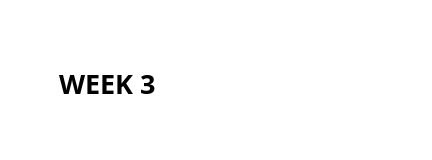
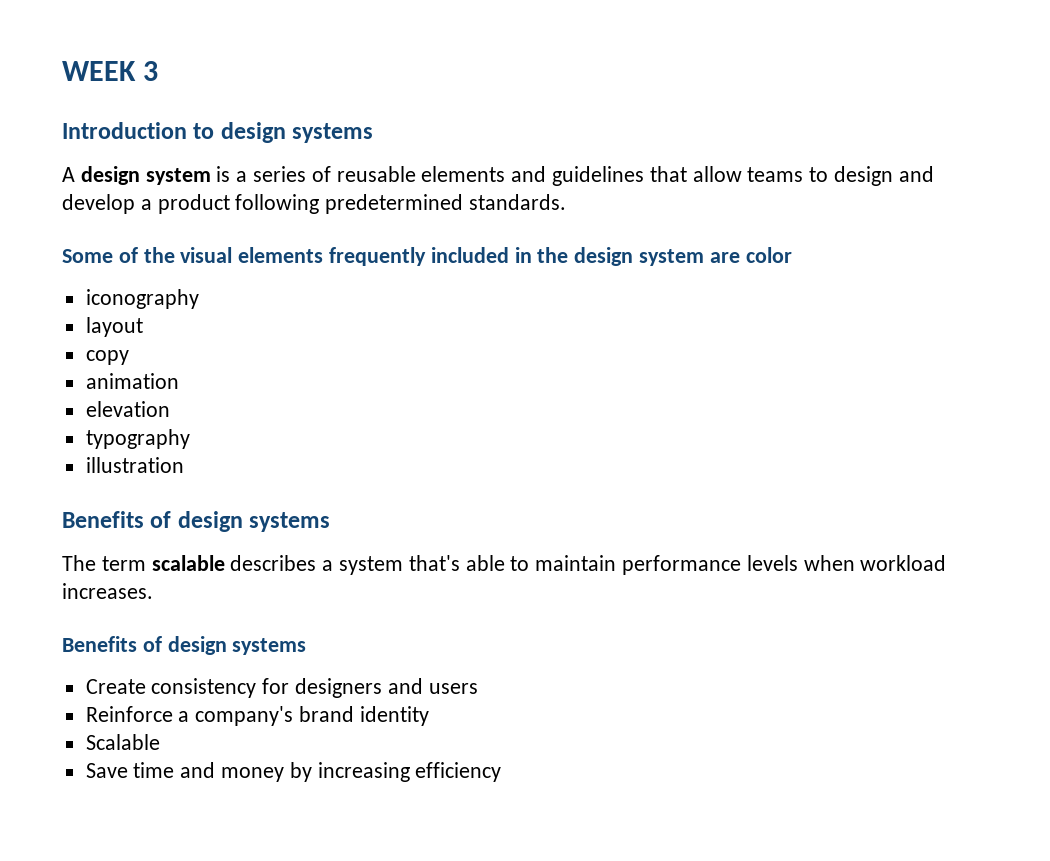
(156, 84) none -> [62,122,374,143] [62,166,934,186] [62,194,567,214] [62,247,792,266] [85,289,199,309] [85,317,143,337] [85,350,129,365] [85,373,179,389] [85,401,170,417] [85,429,190,449] [85,457,184,473] [62,511,331,532] [62,555,947,575] [62,583,153,599] [62,636,307,655] [85,678,478,698] [85,706,429,726] [85,734,160,750] [85,762,502,782] // Introduction to design systems // A design system is a series of reusable elements and guidelines that allow teams to design and develop a product following predetermined standards. // Some of the visual elements frequently included in the design system are color // iconography // layout // copy // animation // elevation // typography // illustration // Benefits of design systems // The term scalable describes a system that's able to maintain performance levels when workload increases. // Benefits of design systems // Create consistency for designers and users // Reinforce a company's brand identity // Scalable // Save time and money by increasing efficiency

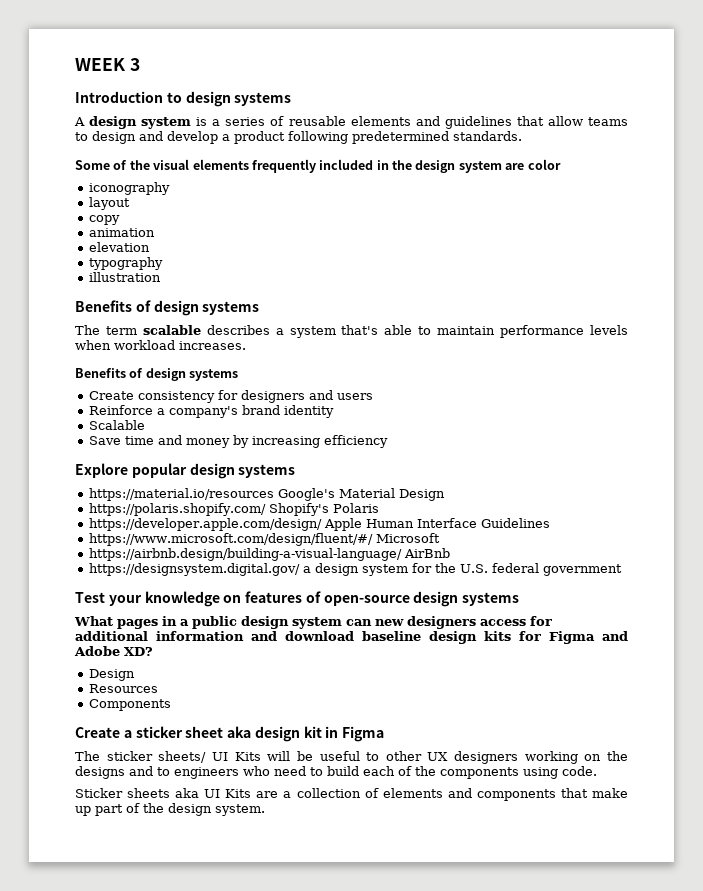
(502, 772) none -> [75,463,296,479] [88,488,445,501] [88,503,379,516] [88,518,550,531] [88,533,440,546] [88,548,450,561] [88,563,622,576] [75,591,520,607] [74,616,552,629] [75,631,628,644] [74,646,153,656] [88,669,135,681] [88,684,158,693] [88,699,171,711] [75,726,385,742] [75,751,629,764] [75,766,597,779] [75,788,628,801] [75,803,265,816] // Explore popular design systems // https://material.io/resources Google's Material Design // https://polaris.shopify.com/ Shopify's Polaris // https://developer.apple.com/design/ Apple Human Interface Guidelines // https://www.microsoft.com/design/fluent/#/ Microsoft // https://airbnb.design/building-a-visual-language/ AirBnb // https://designsystem.digital.gov/ a design system for the U.S. federal government // Test your knowledge on features of open-source design systems // What pages in a public design system can new designers access for additional information and download baseline design kits for Figma and Adobe XD? // Design // Resources // Components // Create a sticker sheet aka design kit in Figma // The sticker sheets/ UI Kits will be useful to other UX designers working on the designs and to engineers who need to build each of the components using code. // Sticker sheets aka UI Kits are a collection of elements and components that make up part of the design system.

